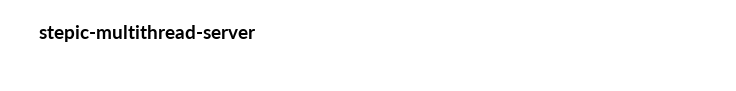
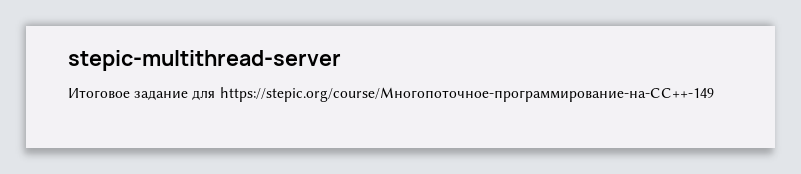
(256, 33) none -> [68,87,714,102] // Итоговое задание для https://stepic.org/course/Многопоточное-программирование-на-СС++-149

